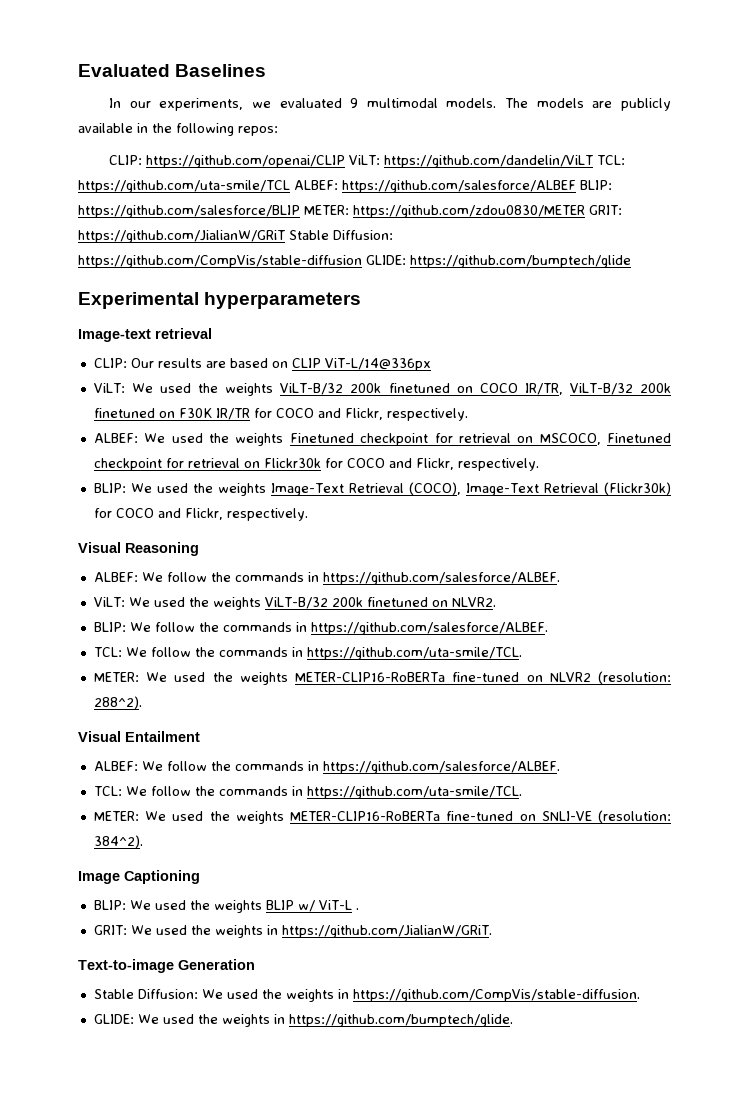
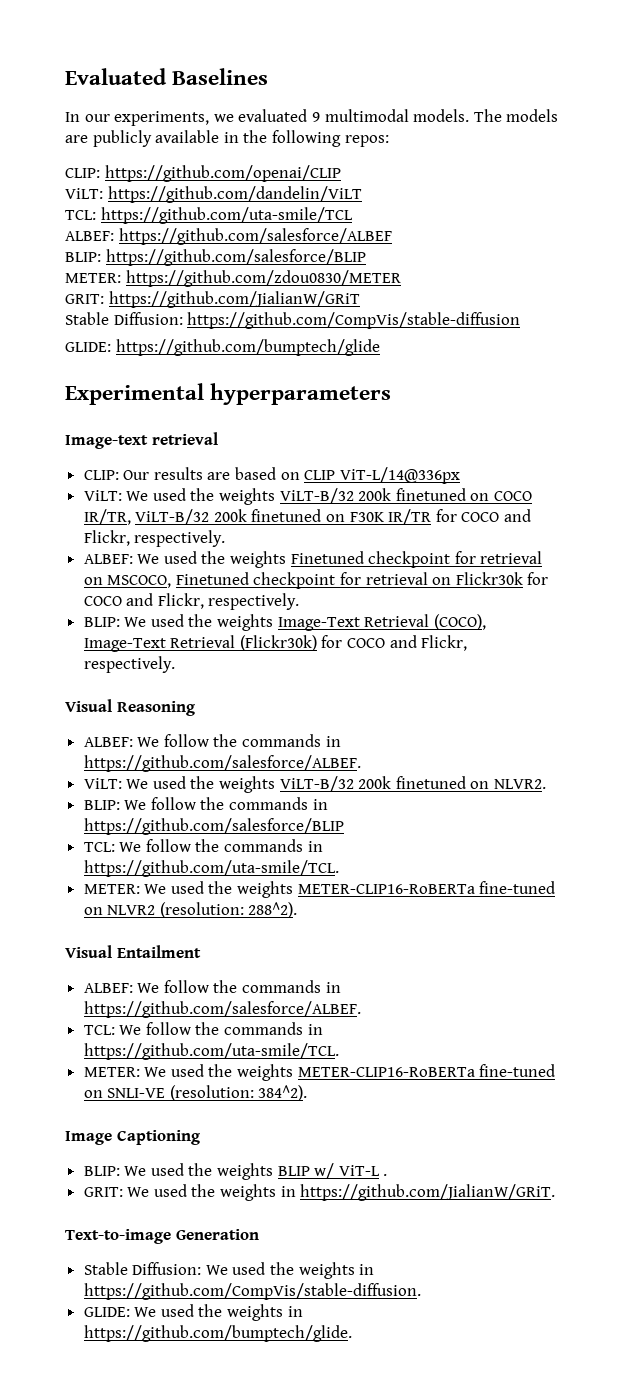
(346, 161) none -> (341, 173) //
(593, 161) none -> (362, 194) //
(290, 186) none -> (353, 215) //
(576, 186) none -> (392, 236) //
(300, 211) none -> (366, 257) //
(585, 211) none -> (401, 278) //
(285, 236) none -> (360, 299) //
(362, 261) none -> (521, 320) //
[310,622,548,635] https://github.com/salesforce/ALBEF. -> [83,818,344,835] https://github.com/salesforce/BLIP

